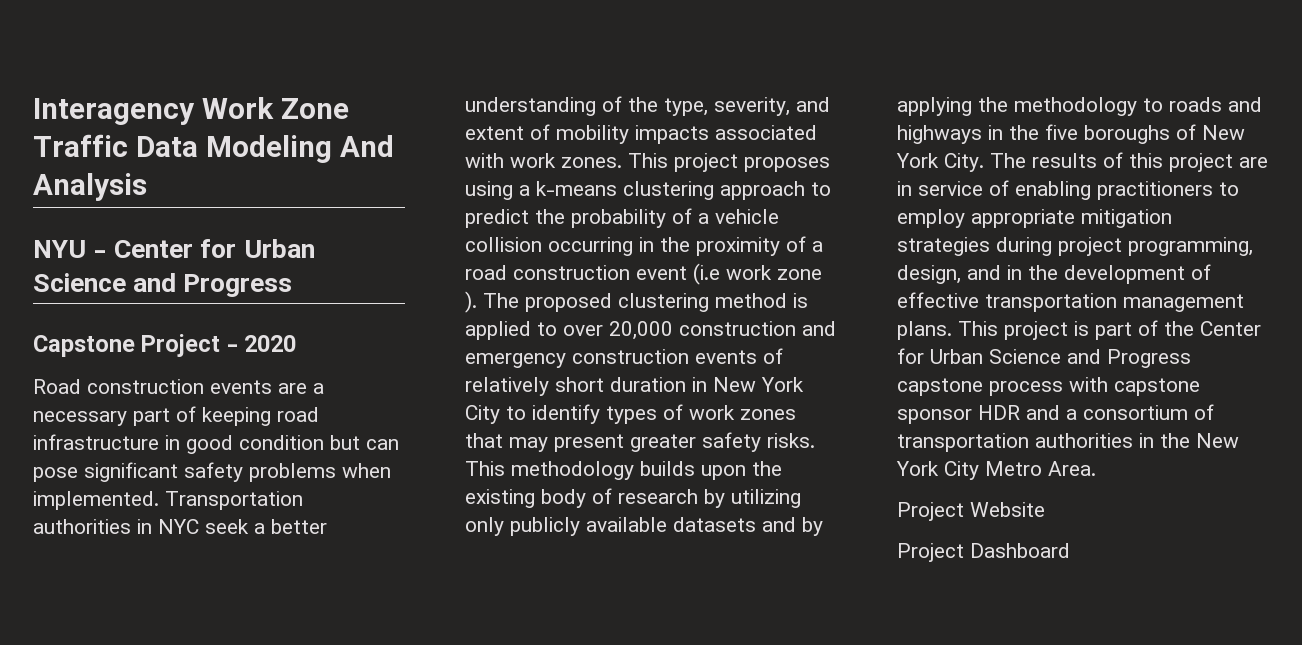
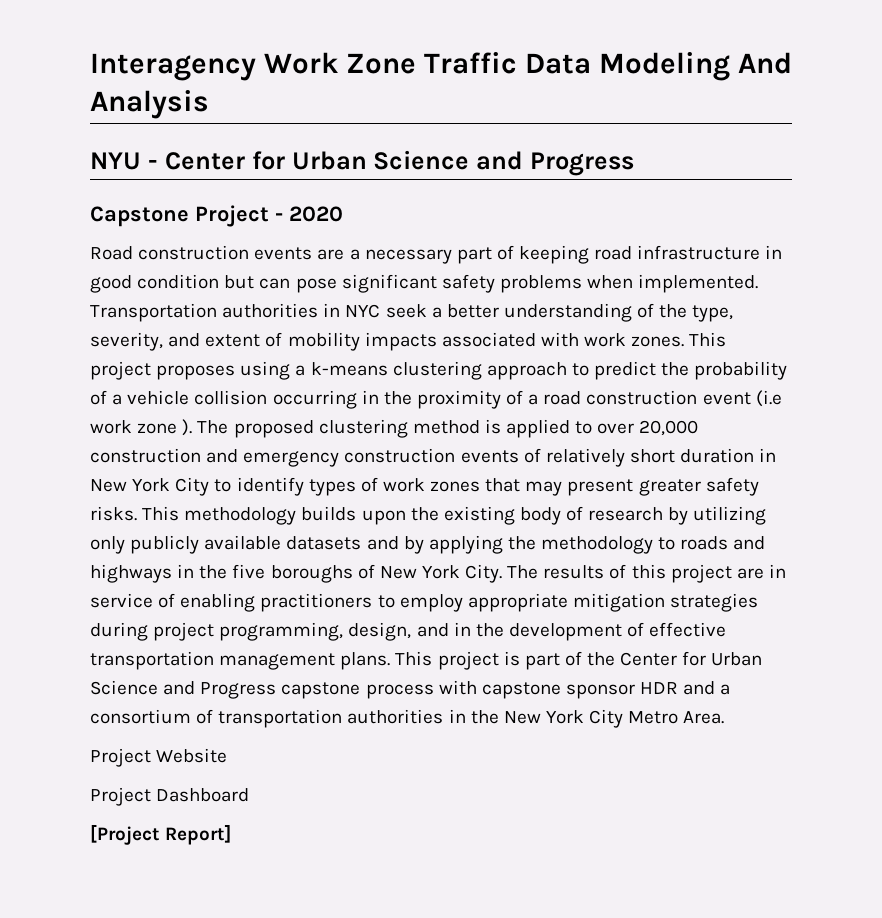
(1070, 550) none -> [90,824,232,845] // [Project Report]

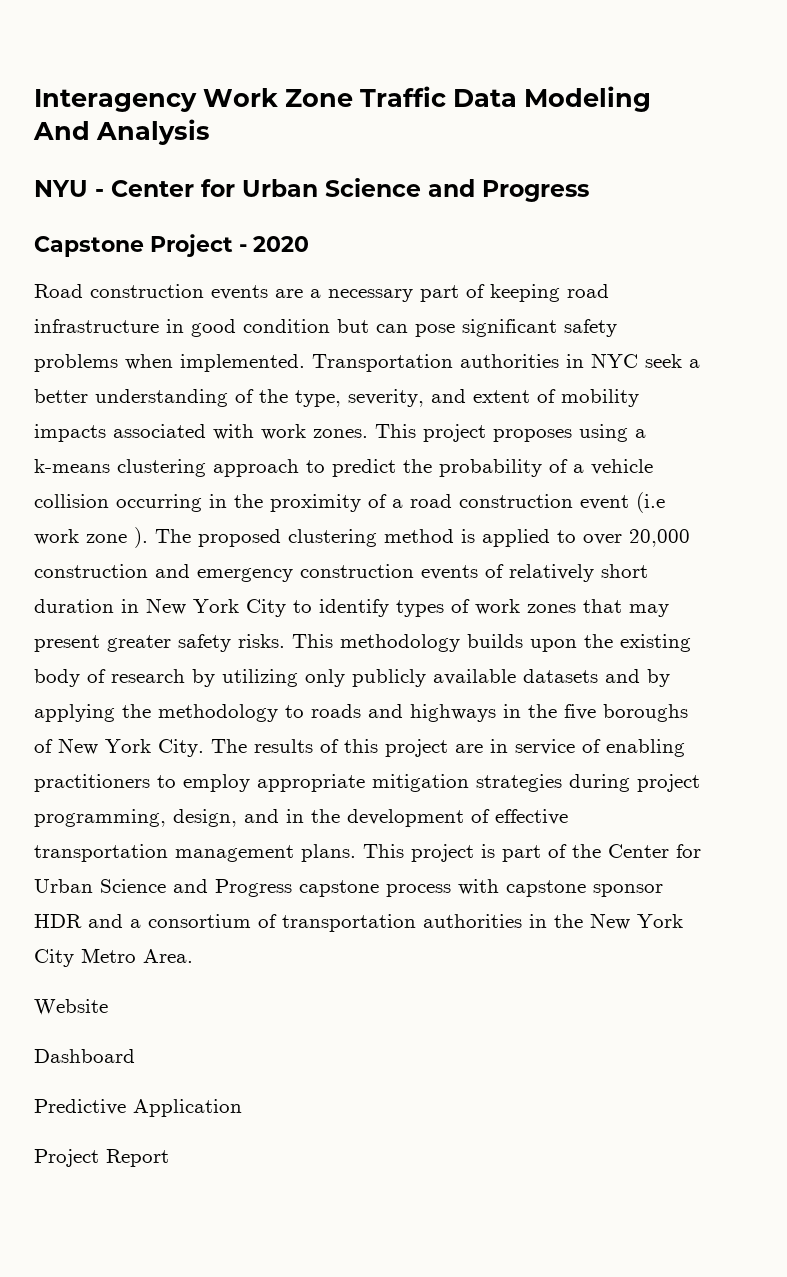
[90,748,151,767] Project -> (193, 956) none
[90,787,151,806] Project -> (108, 1007) none
[90,824,232,845] [Project Report] -> [34,1099,242,1117] [34,1149,169,1167] Predictive Application // Project Report

